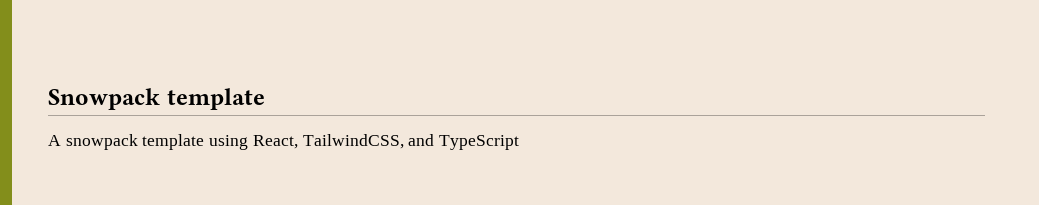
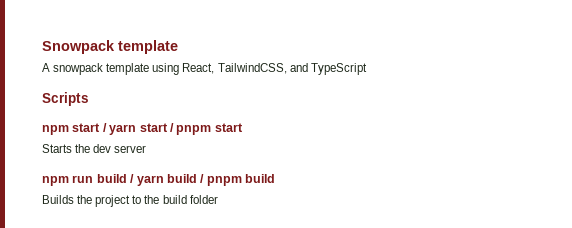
(520, 142) none -> [42,92,89,106] [42,123,243,135] [42,144,147,153] [42,174,275,186] [42,195,218,207] // Scripts // npm start / yarn start / pnpm start // Starts the dev server // npm run build / yarn build / pnpm build // Builds the project to the build folder

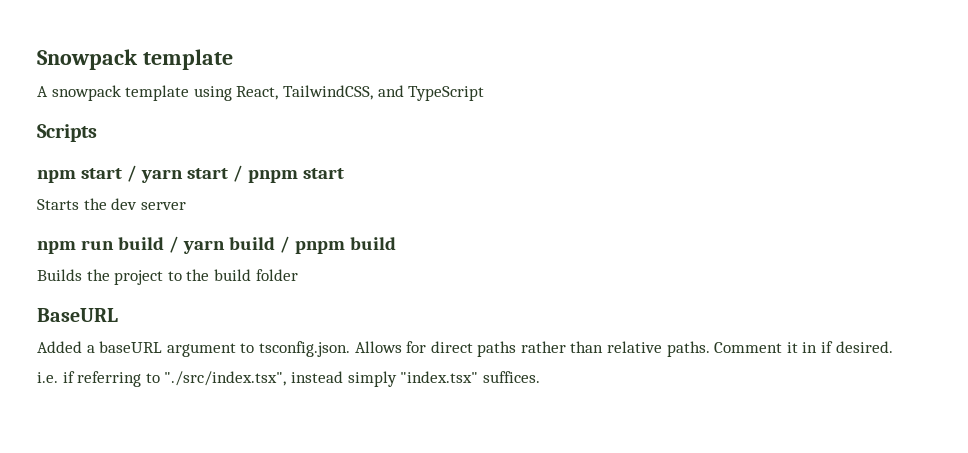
(218, 199) none -> [37,308,118,322] [37,341,893,357] [37,371,540,387] // BaseURL // Added a baseURL argument to tsconfig.json. Allows for direct paths rather than relative paths. Comment it in if desired. // i.e. if referring to "./src/index.tsx", instead simply "index.tsx" suffices.

